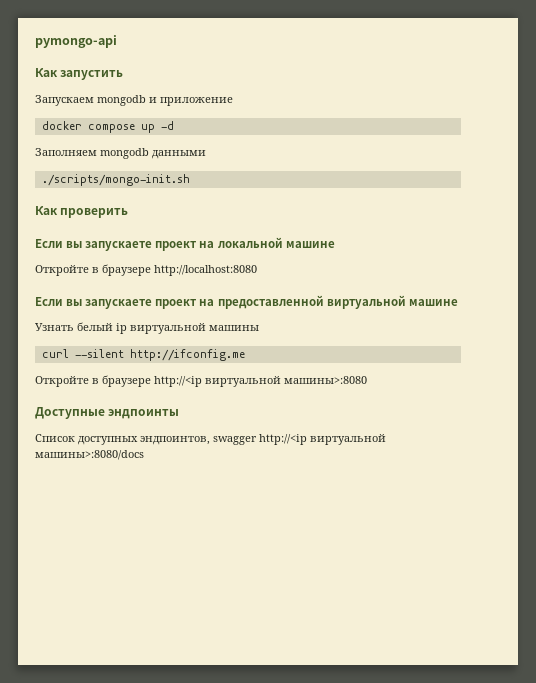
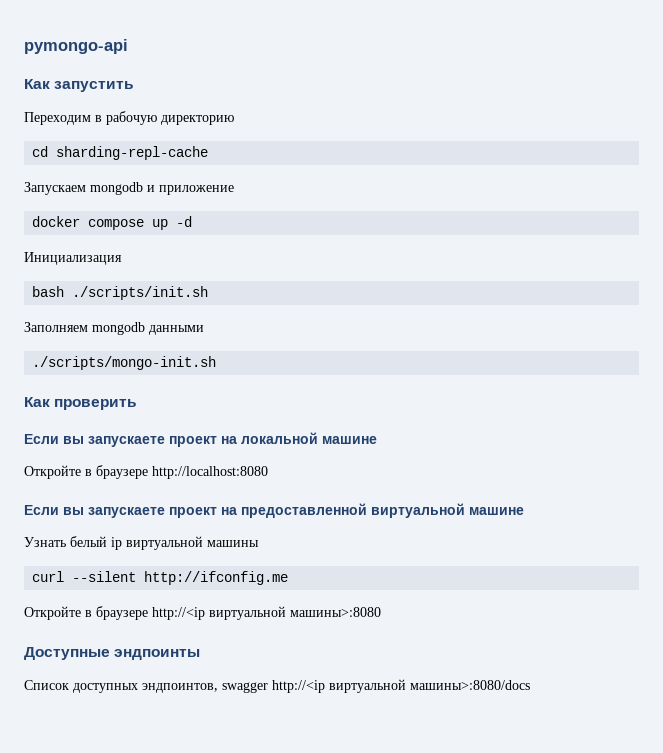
(124, 75) none -> [24,111,234,125] [32,146,209,160] // Переходим в рабочую директорию // cd sharding-repl-cache
(174, 125) none -> [24,252,122,265] [32,286,209,300] // Инициализация // bash ./scripts/init.sh

